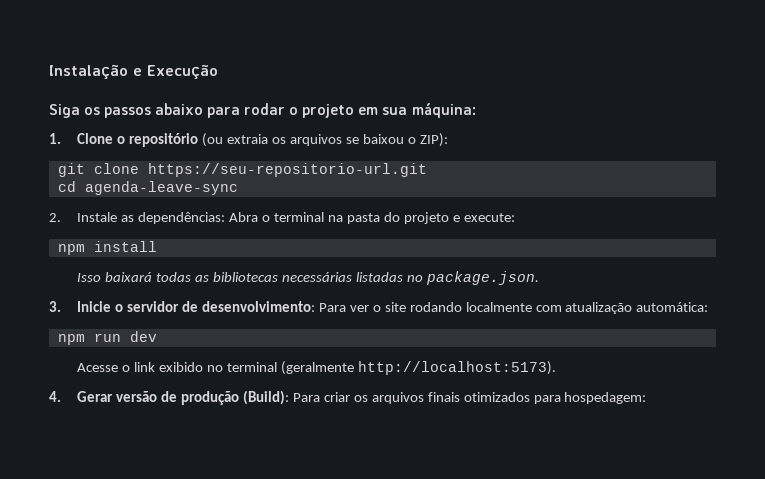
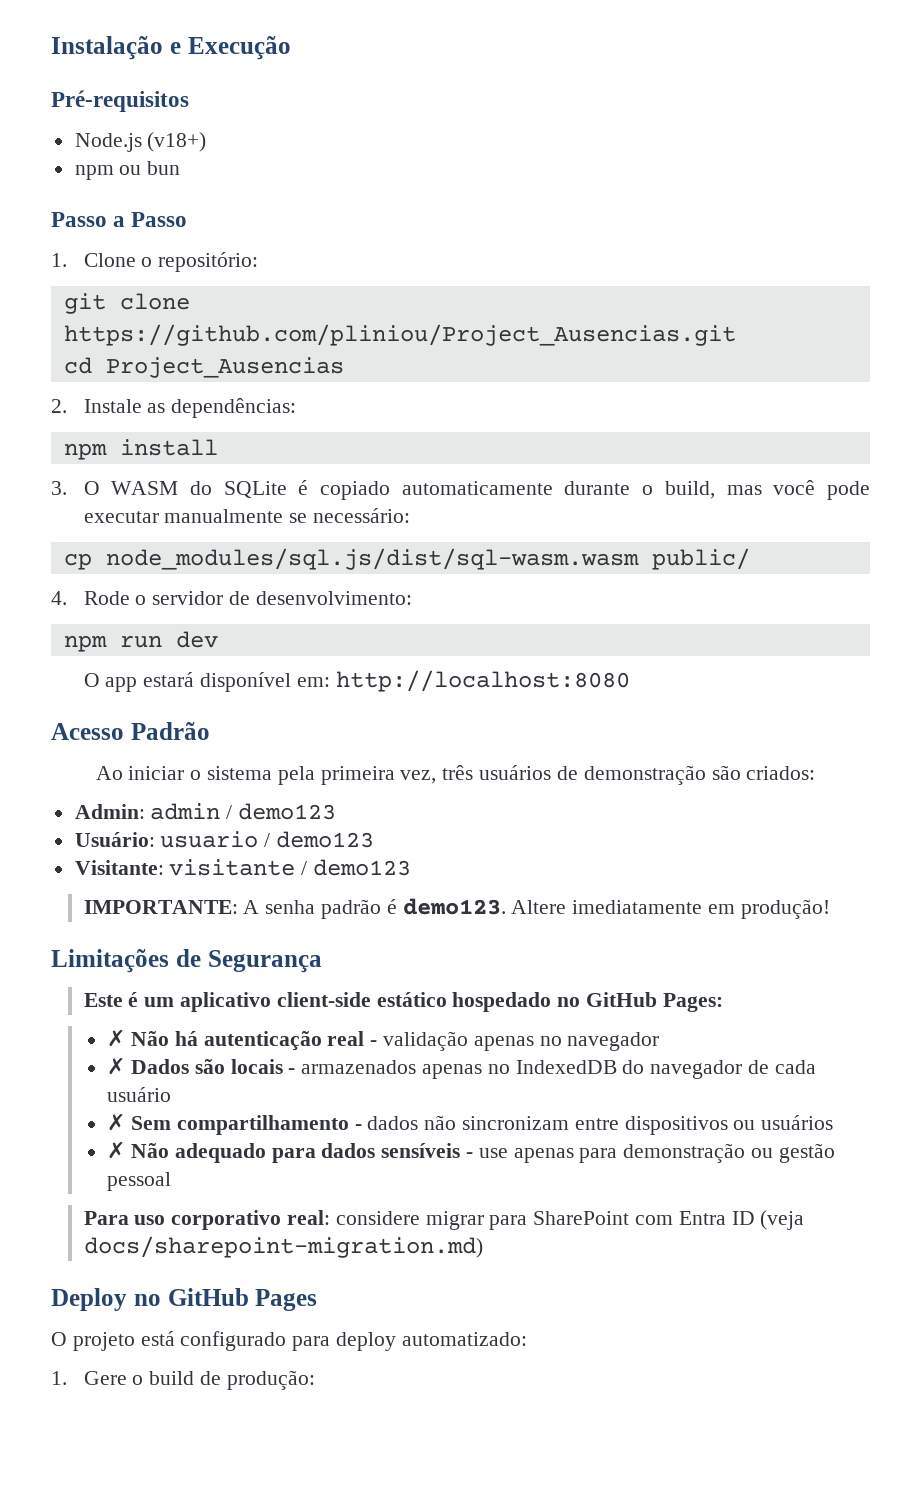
[49,102,476,118] [49,133,448,147] Siga os passos abaixo para rodar o projeto em sua máquina: // 1. Clone o repositório (ou extraia os arquivos se baixou o ZIP): -> [51,90,189,112] [74,132,207,152] [74,161,181,180] [51,212,188,227] [51,252,259,272] Pré-requisitos // Node.js (v18+) // npm ou bun // Passo a Passo // 1. Clone o repositório:
[147,163,427,177] https://seu-repositorio-url.git -> [63,324,736,346] https://github.com/pliniou/Project_Ausencias.git
[84,181,238,195] agenda-leave-sync -> [105,357,344,378] Project_Ausencias
[229,212,515,224] [57,241,157,255] [77,271,539,285] [49,301,709,314] [57,331,157,345] [77,361,556,375] [49,390,647,405] Abra o terminal na pasta do projeto e execute: // npm install // Isso baixará todas as bibliotecas necessárias listadas no package.json. // 3. Inicie o servidor de desenvolvimento: Para ver o site rodando localmente com atualização automática: // npm run dev // Acesse o link exibido no terminal (geralmente http://localhost:5173). // 4. Gerar versão de produção (Build): Para criar os arquivos finais otimizados para hospedagem: -> [63,439,218,460] [51,480,870,500] [83,508,410,523] [63,548,750,570] [51,591,412,605] [63,631,218,652] [83,670,630,692] [51,722,210,740] [95,765,816,785] [74,803,337,820] [74,831,375,848] [74,859,412,876] [83,898,830,919] [51,949,322,973] [83,992,723,1012] [107,1029,660,1051] [107,1057,816,1079] [107,1087,172,1102] [107,1113,834,1135] [107,1141,835,1163] [107,1172,172,1191] [83,1210,805,1230] [83,1236,483,1258] [51,1288,318,1311] [51,1331,527,1351] [51,1370,315,1390] // npm install // 3. O WASM do SQLite é copiado automaticamente durante o build, mas você pode executar manualmente se necessário: // cp node_modules/sql.js/dist/sql-wasm.wasm public/ // 4. Rode o servidor de desenvolvimento: // npm run dev // O app estará disponível em: http://localhost:8080 // Acesso Padrão // Ao iniciar o sistema pela primeira vez, três usuários de demonstração são criados: // Admin: admin / demo123 // Usuário: usuario / demo123 // Visitante: visitante / demo123 // IMPORTANTE: A senha padrão é demo123. Altere imediatamente em produção! // Limitações de Segurança // Este é um aplicativo client-side estático hospedado no GitHub Pages: // ✗ Não há autenticação real - validação apenas no navegador // ✗ Dados são locais - armazenados apenas no IndexedDB do navegador de cada usuário // ✗ Sem compartilhamento - dados não sincronizam entre dispositivos ou usuários // ✗ Não adequado para dados sensíveis - use apenas para demonstração ou gestão pessoal // Para uso corporativo real: considere migrar para SharePoint com Entra ID (veja docs/sharepoint-migration.md) // Deploy no GitHub Pages // O projeto está configurado para deploy automatizado: // 1. Gere o build de produção:

